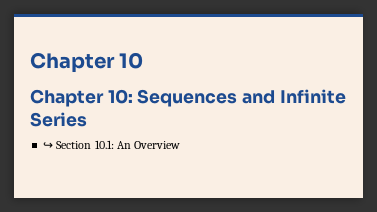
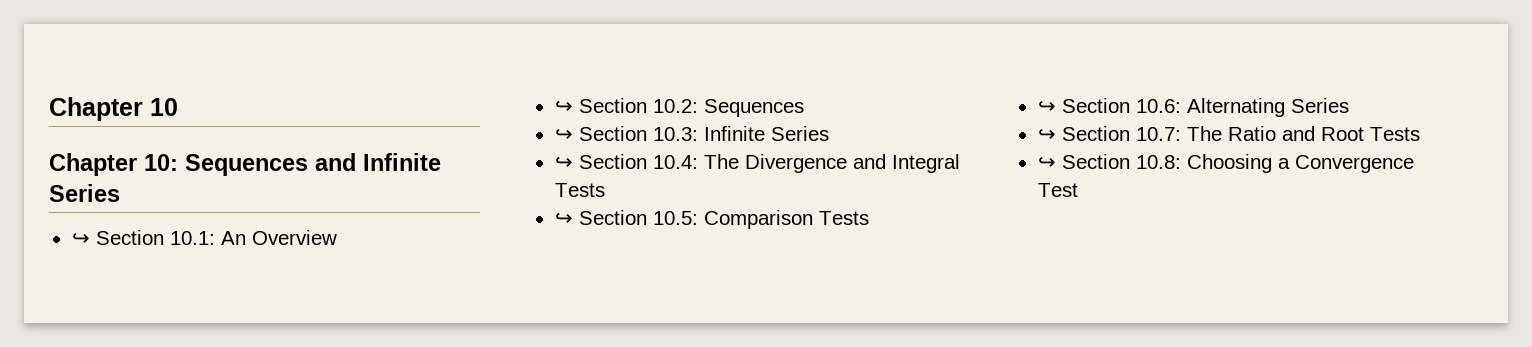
(181, 145) none -> [554,98,804,117] [554,126,829,141] [554,154,960,173] [554,183,605,197] [554,210,869,229] [1037,98,1349,117] [1037,126,1420,141] [1037,154,1414,173] [1037,183,1078,197] // ↪ Section 10.2: Sequences // ↪ Section 10.3: Infinite Series // ↪ Section 10.4: The Divergence and Integral Tests // ↪ Section 10.5: Comparison Tests // ↪ Section 10.6: Alternating Series // ↪ Section 10.7: The Ratio and Root Tests // ↪ Section 10.8: Choosing a Convergence Test

